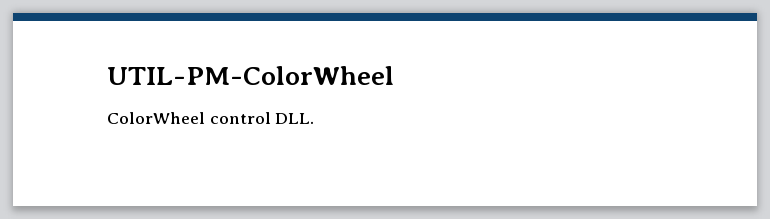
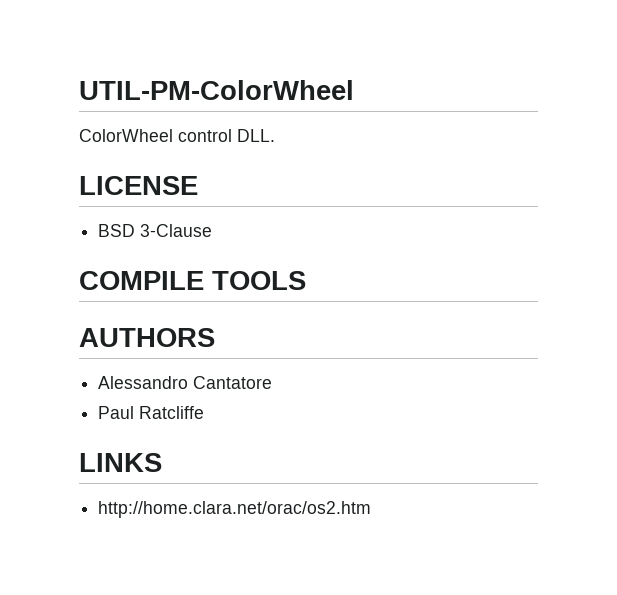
(315, 118) none -> [79,176,198,195] [98,224,213,237] [79,271,306,290] [79,328,215,347] [98,376,273,389] [98,406,205,419] [79,453,162,472] [98,501,372,518] // LICENSE // BSD 3-Clause // COMPILE TOOLS // AUTHORS // Alessandro Cantatore // Paul Ratcliffe // LINKS // http://home.clara.net/orac/os2.htm

